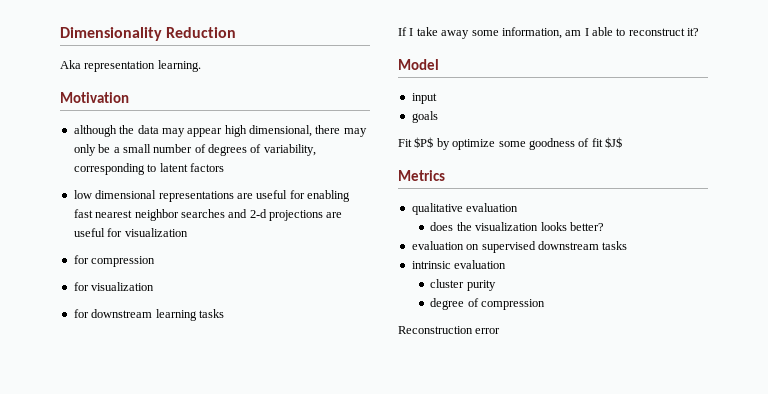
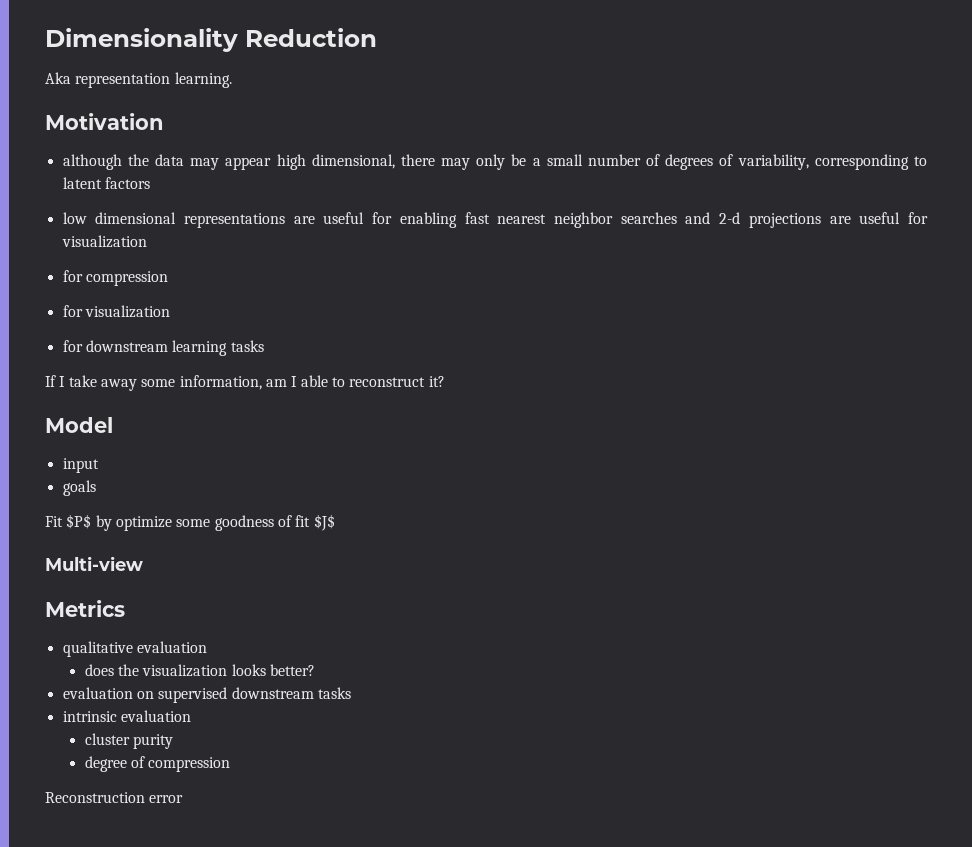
(622, 142) none -> [45,556,143,571] // Multi-view

